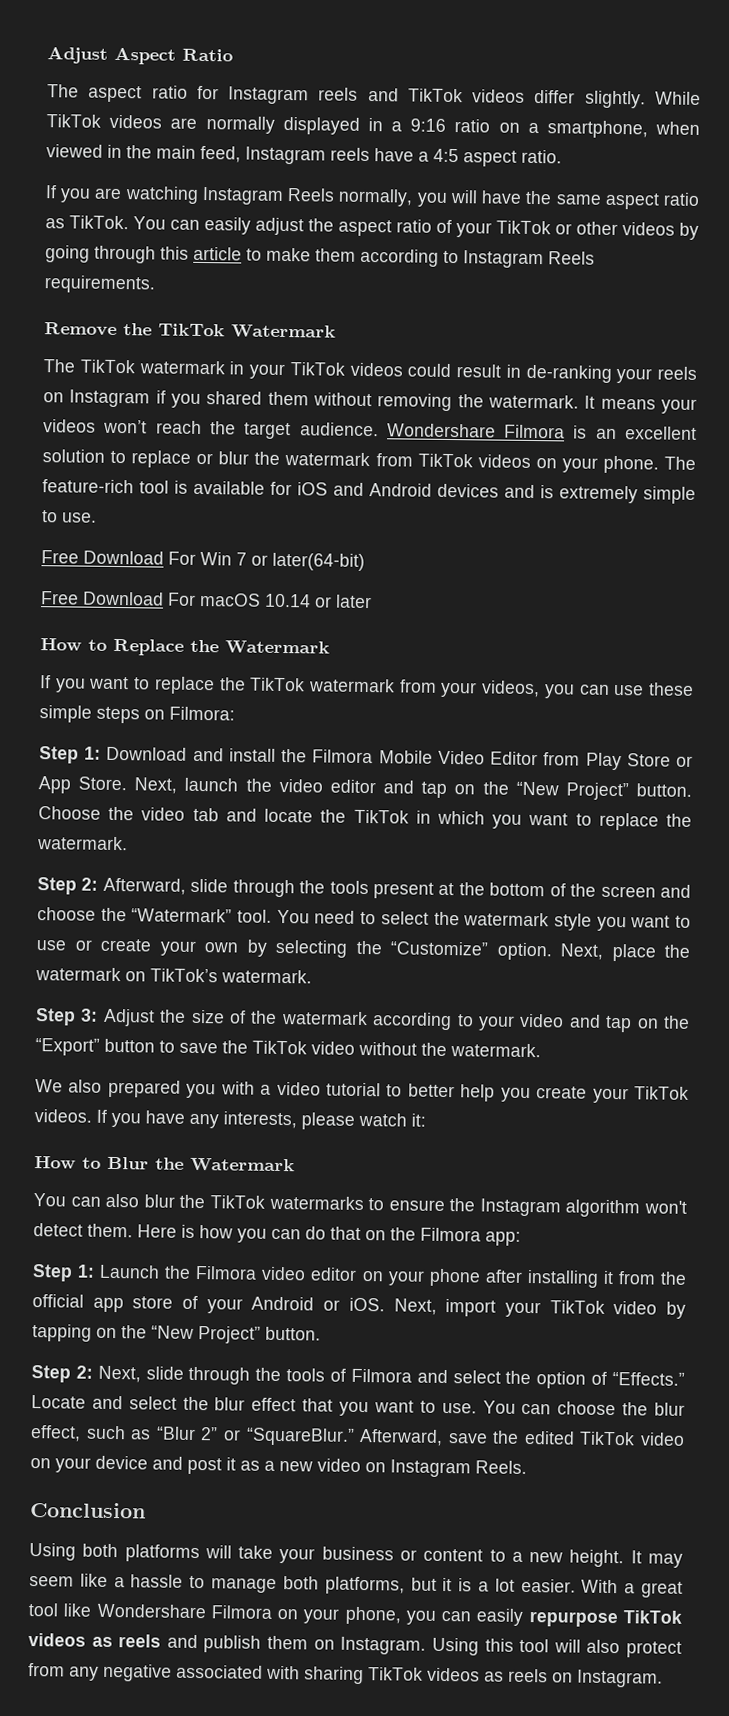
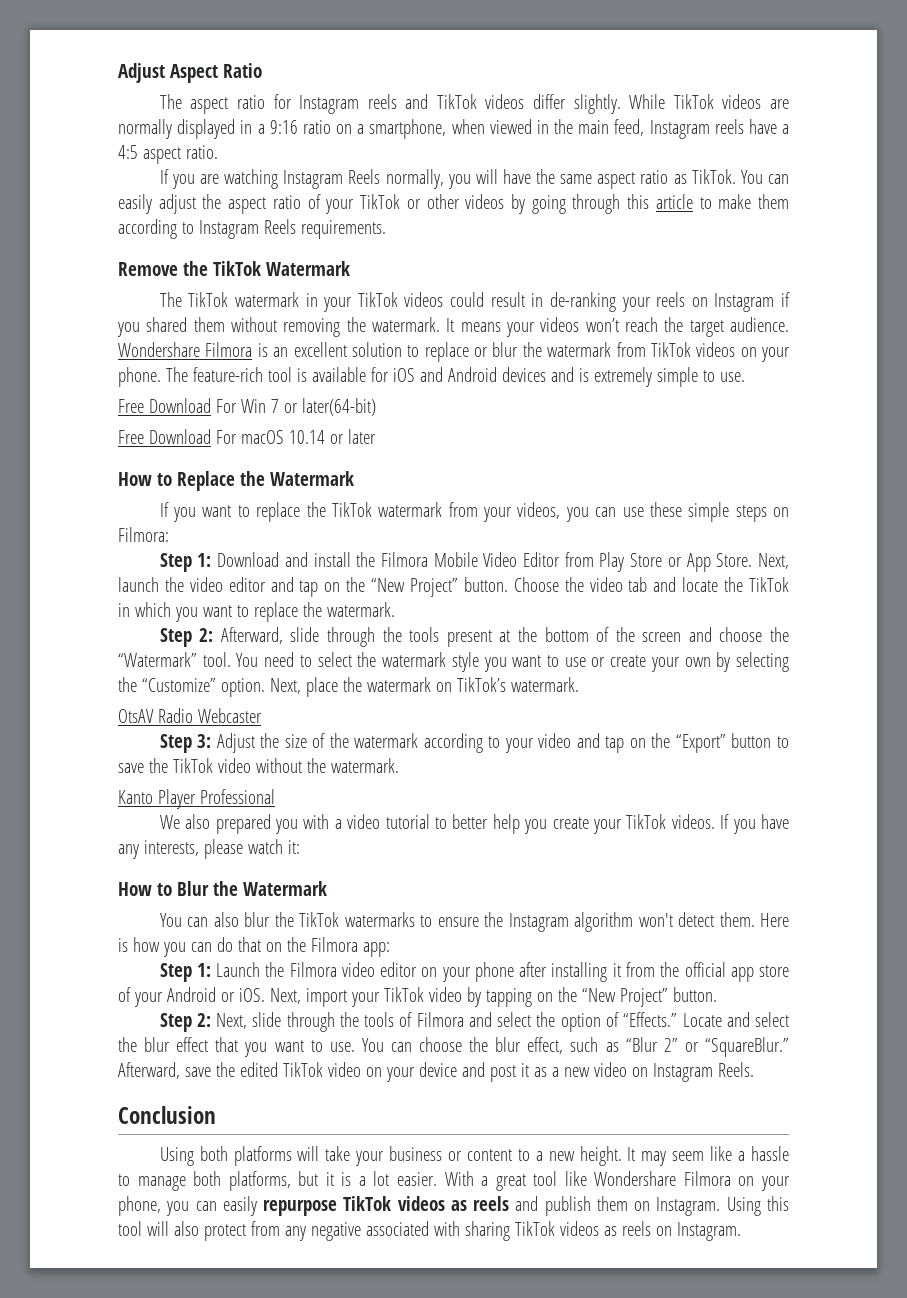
(312, 976) none -> [118,708,262,723] // OtsAV Radio Webcaster
(541, 1050) none -> [118,789,275,809] // Kanto Player Professional

